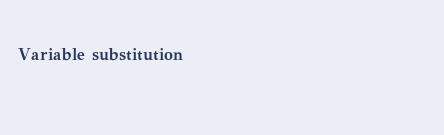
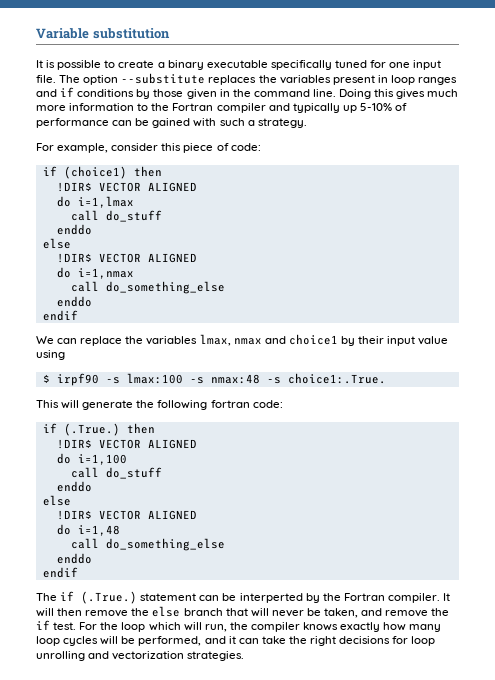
(183, 54) none -> [36,60,442,70] [36,73,458,85] [36,87,459,99] [36,103,408,113] [36,118,307,128] [36,143,261,153] [42,166,162,179] [56,182,197,192] [56,196,134,208] [70,210,162,222] [56,224,92,235] [42,238,71,249] [56,253,197,263] [56,267,134,279] [70,281,225,294] [56,296,92,307] [42,310,78,321] [36,334,449,346] [36,350,65,360] [42,373,386,386] [36,400,283,410] [42,423,155,436] [56,439,197,449] [56,453,127,465] [70,467,162,479] [56,481,92,492] [42,495,71,506] [56,510,197,520] [56,524,120,536] [70,538,225,551] [56,553,92,564] [42,567,78,578] [36,591,451,604] [36,606,450,618] [36,620,442,632] [36,636,436,646] [36,651,245,661] // It is possible to create a binary executable specifically tuned for one input file. The option --substitute replaces the variables present in loop ranges and if conditions by those given in the command line. Doing this gives much more information to the Fortran compiler and typically up 5-10% of performance can be gained with such a strategy. // For example, consider this piece of code: // if (choice1) then // !DIR$ VECTOR ALIGNED // do i=1,lmax // call do_stuff // enddo // else // !DIR$ VECTOR ALIGNED // do i=1,nmax // call do_something_else // enddo // endif // We can replace the variables lmax, nmax and choice1 by their input value using // $ irpf90 -s lmax:100 -s nmax:48 -s choice1:.True. // This will generate the following fortran code: // if (.True.) then // !DIR$ VECTOR ALIGNED // do i=1,100 // call do_stuff // enddo // else // !DIR$ VECTOR ALIGNED // do i=1,48 // call do_something_else // enddo // endif // The if (.True.) statement can be interperted by the Fortran compiler. It will then remove the else branch that will never be taken, and remove the if test. For the loop which will run, the compiler knows exactly how many loop cycles will be performed, and it can take the right decisions for loop unrolling and vectorization strategies.

